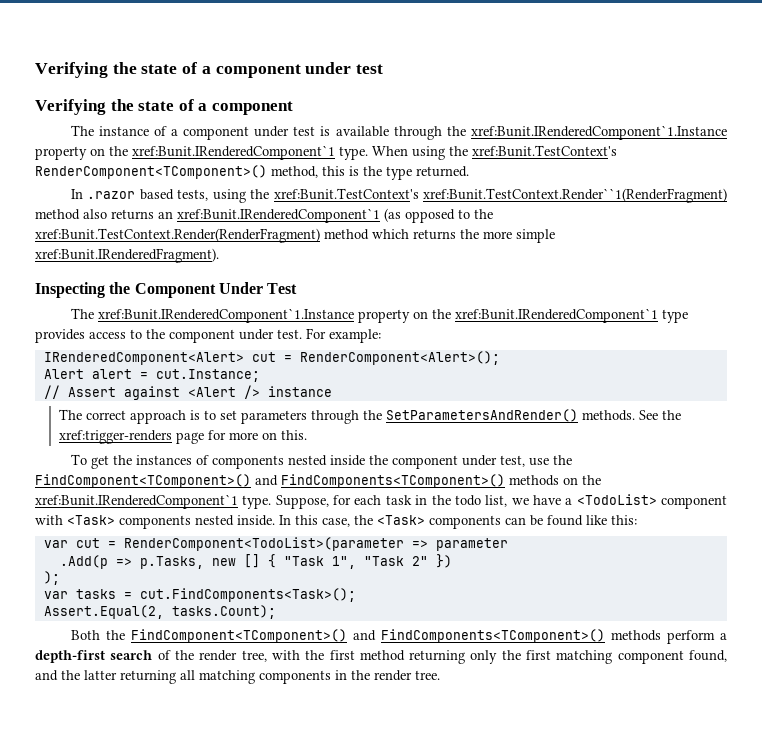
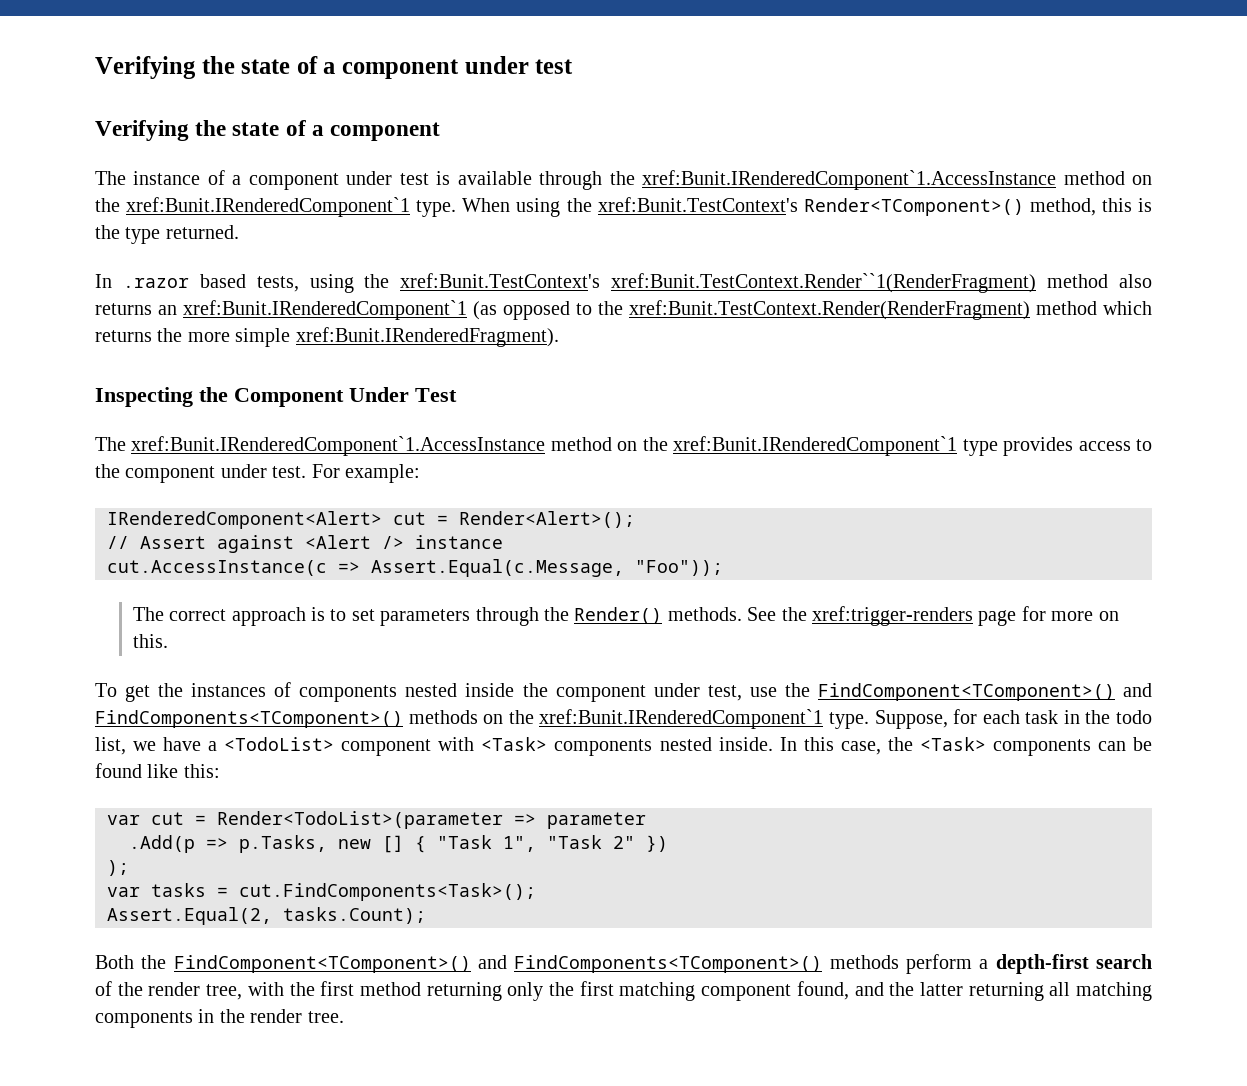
[470,125,727,140] [35,146,87,160] xref:Bunit.IRenderedComponent`1.Instance property -> [642,170,1125,190] xref:Bunit.IRenderedComponent`1.AccessInstance method
[35,165,267,179] RenderComponent<TComponent>() -> [803,198,1024,216] Render<TComponent>()
[97,308,410,323] xref:Bunit.IRenderedComponent`1.Instance property -> [131,436,612,456] xref:Bunit.IRenderedComponent`1.AccessInstance method
[299,351,500,365] [43,369,260,382] RenderComponent<Alert>(); // Alert alert = cut.Instance; -> [459,511,635,528] Render<Alert>();
(332, 391) none -> [107,559,723,577] // cut.AccessInstance(c => Assert.Equal(c.Message, "Foo"));
[385,409,578,422] SetParametersAndRender() -> [574,607,663,624] Render()
[123,537,404,551] RenderComponent<TodoList>(parameter -> [217,811,503,829] Render<TodoList>(parameter

